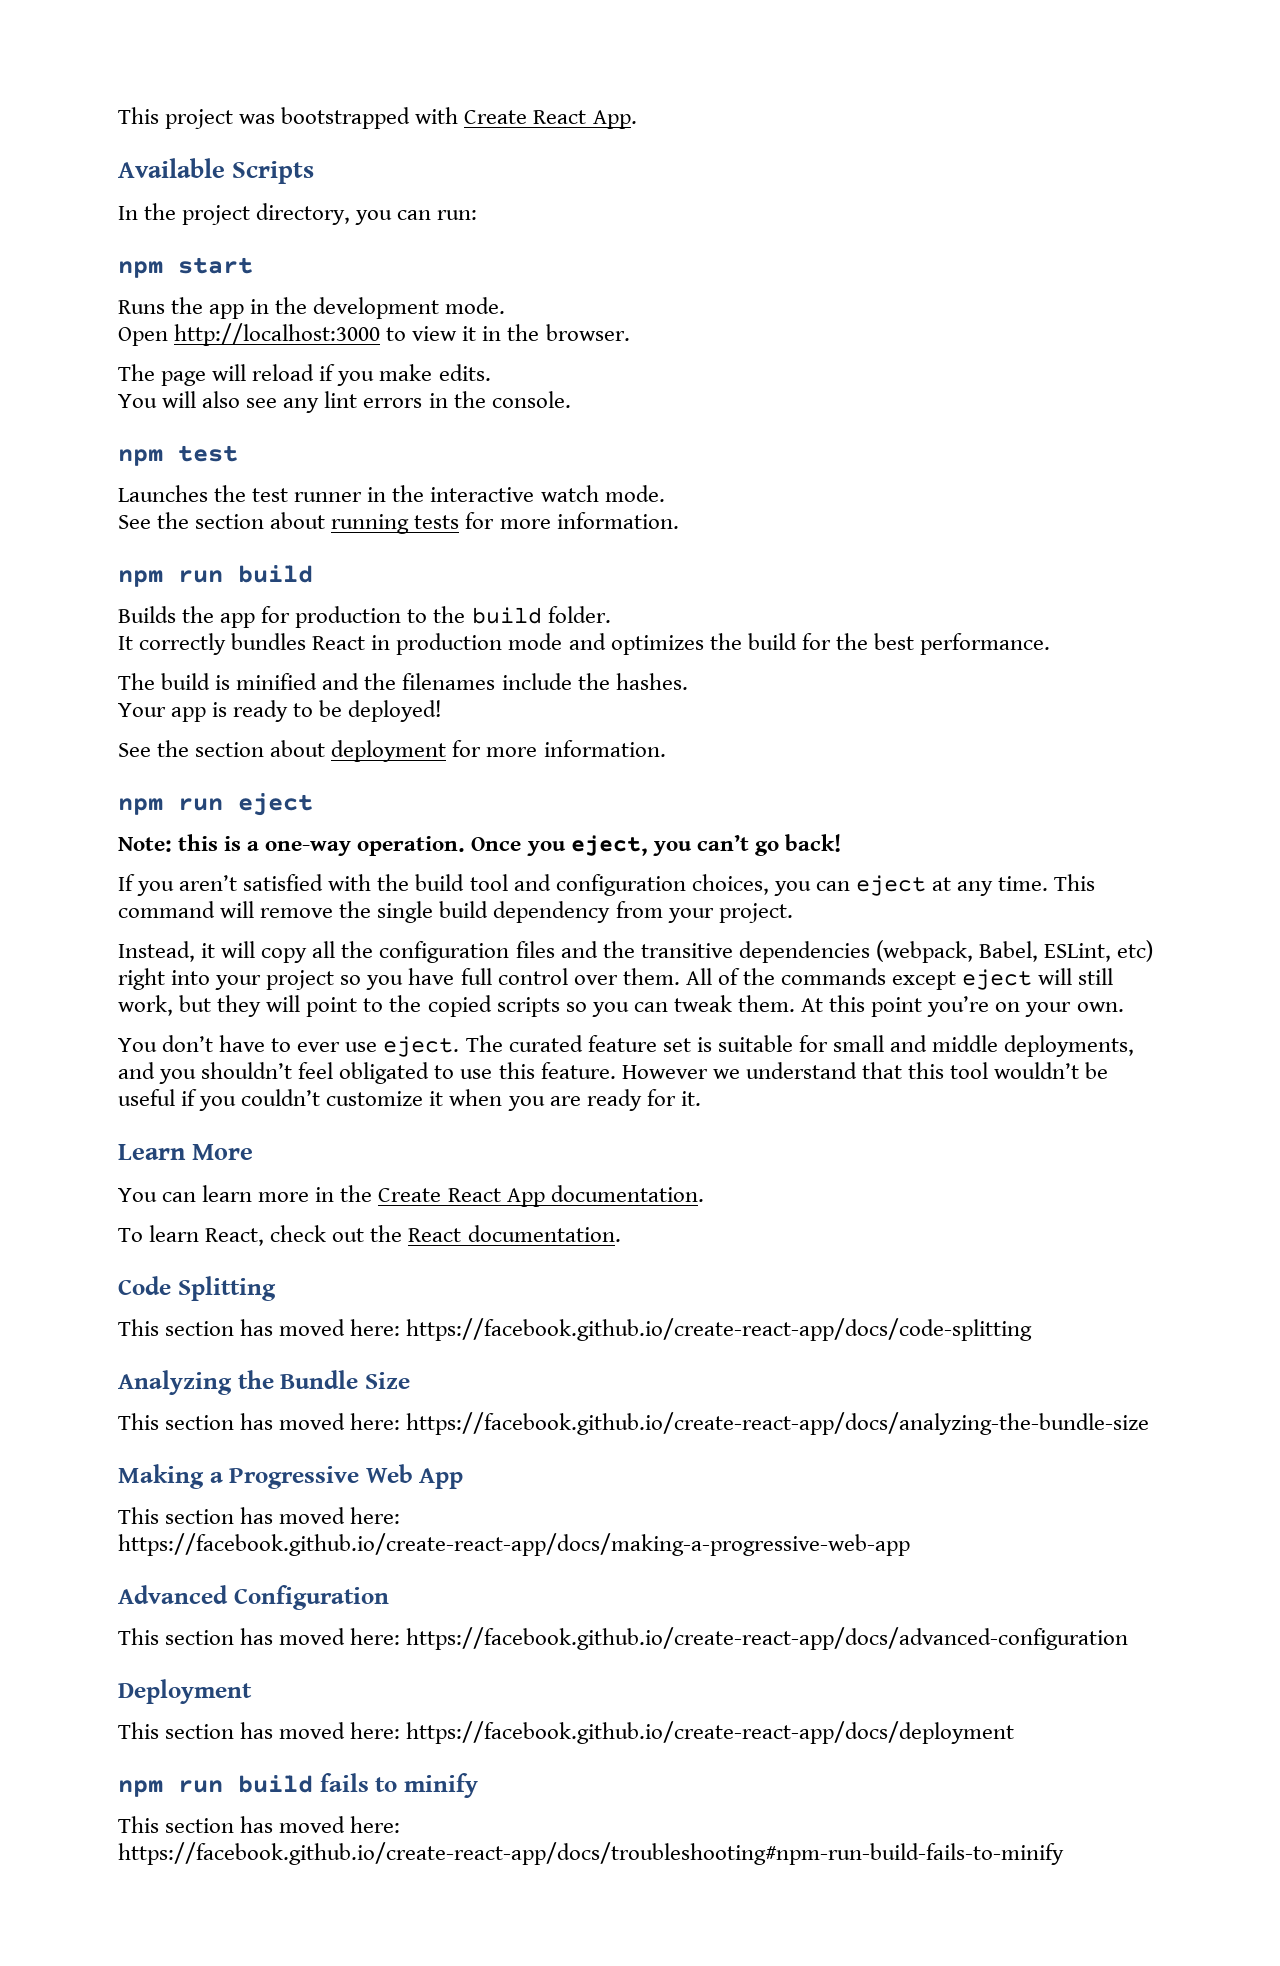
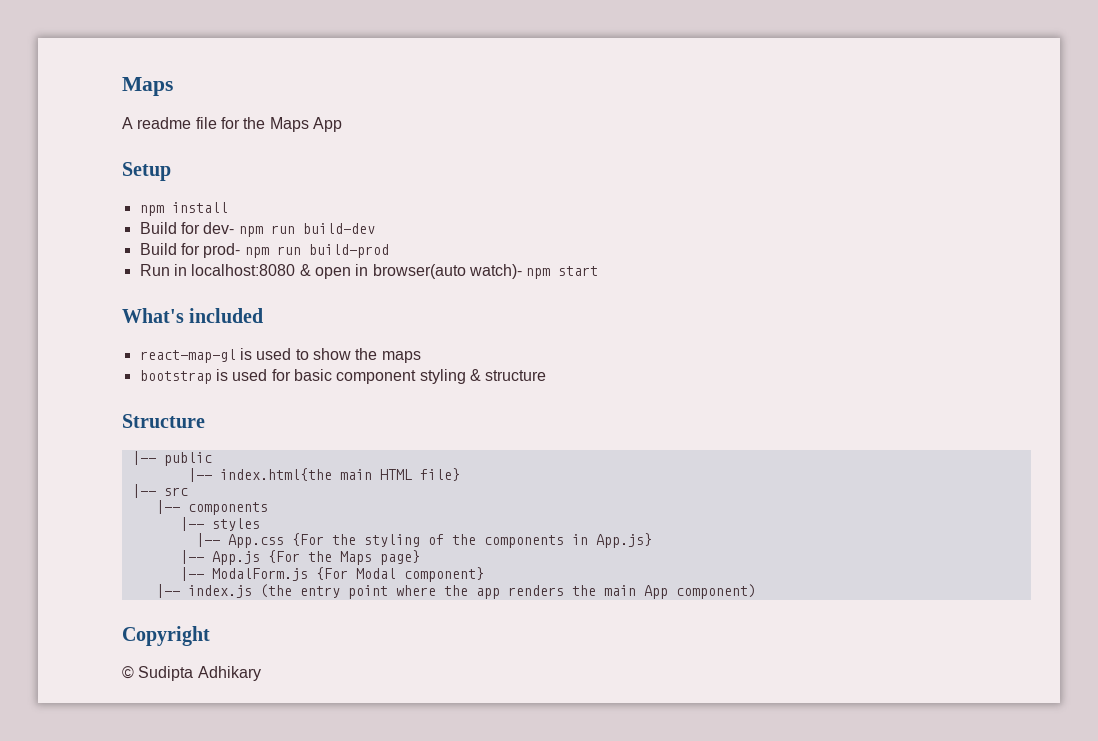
[118,107,637,129] [118,158,315,184] [118,203,478,225] [118,257,253,278] [118,297,506,319] [118,323,630,346] [118,364,491,386] [118,391,571,413] [118,445,238,466] [118,485,665,502] [118,512,679,534] [118,565,313,587] [118,606,611,628] [118,633,1051,655] [118,673,688,690] [118,700,443,722] [118,740,666,762] [118,793,313,816] [118,834,841,856] [118,874,1096,896] [118,901,793,923] [118,940,1154,963] [118,968,1114,990] [118,995,1124,1017] [118,1035,1135,1057] [118,1062,1109,1084] [118,1089,701,1111] [118,1144,254,1160] [118,1185,704,1207] [118,1225,621,1246] [118,1276,276,1301] [118,1318,1033,1341] [118,1370,410,1395] [118,1412,1150,1435] [118,1464,464,1489] [118,1507,401,1524] [118,1533,910,1556] [118,1585,389,1610] [118,1627,1129,1650] [118,1679,252,1704] [118,1721,1015,1744] [118,1773,478,1798] [118,1816,401,1833] [118,1842,1064,1865] This project was bootstrapped with Create React App. // Available Scripts // In the project directory, you can run: // npm start // Runs the app in the development mode. // Open http://localhost:3000 to view it in the browser. // The page will reload if you make edits. // You will also see any lint errors in the console. // npm test // Launches the test runner in the interactive watch mode. // See the section about running tests for more information. // npm run build // Builds the app for production to the build folder. // It correctly bundles React in production mode and optimizes the build for the best performance. // The build is minified and the filenames include the hashes. // Your app is ready to be deployed! // See the section about deployment for more information. // npm run eject // Note: this is a one-way operation. Once you eject, you can’t go back! // If you aren’t satisfied with the build tool and configuration choices, you can eject at any time. This command will remove the single build dependency from your project. // Instead, it will copy all the configuration files and the transitive dependencies (webpack, Babel, ESLint, etc) right into your project so you have full control over them. All of the commands except eject will still work, but they will point to the copied scripts so you can tweak them. At this point you’re on your own. // You don’t have to ever use eject. The curated feature set is suitable for small and middle deployments, and you shouldn’t feel obligated to use this feature. However we understand that this tool wouldn’t be useful if you couldn’t customize it when you are ready for it. // Learn More // You can learn more in the Create React App documentation. // To learn React, check out the React documentation. // Code Splitting // This section has moved here: https://facebook.github.io/create-react-app/docs/code-splitting // Analyzing the Bundle Size // This section has moved here: https://facebook.github.io/create-react-app/docs/analyzing-the-bundle-size // Making a Progressive Web App // This section has moved here: https://facebook.github.io/create-react-app/docs/making-a-progressive-web-app // Advanced Configuration // This section has moved here: https://facebook.github.io/create-react-app/docs/advanced-configuration // Deployment // This section has moved here: https://facebook.github.io/create-react-app/docs/deployment // npm run build fails to minify // This section has moved here: https://facebook.github.io/create-react-app/docs/troubleshooting#npm-run-build-fails-to-minify -> [122,77,173,96] [122,117,342,132] [122,162,171,181] [139,202,228,216] [139,222,375,237] [139,243,389,258] [139,264,599,279] [122,308,264,323] [139,348,421,363] [139,369,547,384] [122,414,205,428] [131,451,212,466] [187,468,460,482] [131,484,188,498] [155,500,268,515] [179,517,260,531] [195,533,652,548] [179,550,420,565] [179,567,484,582] [155,584,756,599] [122,626,210,646] [122,666,261,681] Maps // A readme file for the Maps App // Setup // npm install // Build for dev- npm run build-dev // Build for prod- npm run build-prod // Run in localhost:8080 & open in browser(auto watch)- npm start // What's included // react-map-gl is used to show the maps // bootstrap is used for basic component styling & structure // Structure // |-- public // |-- index.html{the main HTML file} // |-- src // |-- components // |-- styles // |-- App.css {For the styling of the components in App.js} // |-- App.js {For the Maps page} // |-- ModalForm.js {For Modal component} // |-- index.js (the entry point where the app renders the main App component) // Copyright // © Sudipta Adhikary

